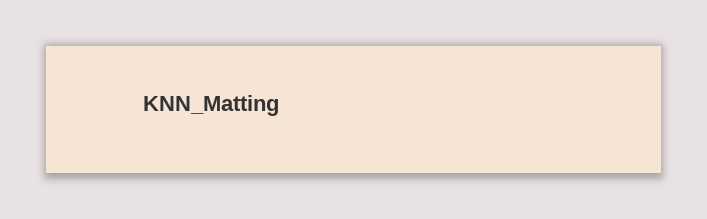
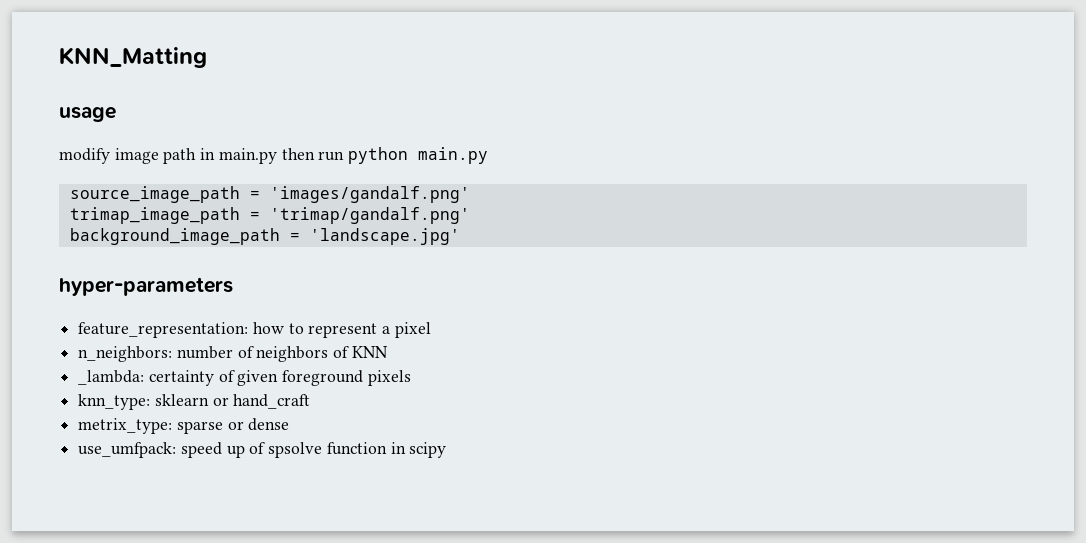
(279, 105) none -> [59,106,116,122] [59,147,489,164] [69,186,470,203] [69,207,470,224] [69,228,460,245] [59,277,233,296] [78,322,431,338] [78,346,388,362] [78,370,411,386] [78,394,311,410] [78,418,290,434] [78,442,447,458] // usage // modify image path in main.py then run python main.py // source_image_path = 'images/gandalf.png' // trimap_image_path = 'trimap/gandalf.png' // background_image_path = 'landscape.jpg' // hyper-parameters // feature_representation: how to represent a pixel // n_neighbors: number of neighbors of KNN // _lambda: certainty of given foreground pixels // knn_type: sklearn or hand_craft // metrix_type: sparse or dense // use_umfpack: speed up of spsolve function in scipy

